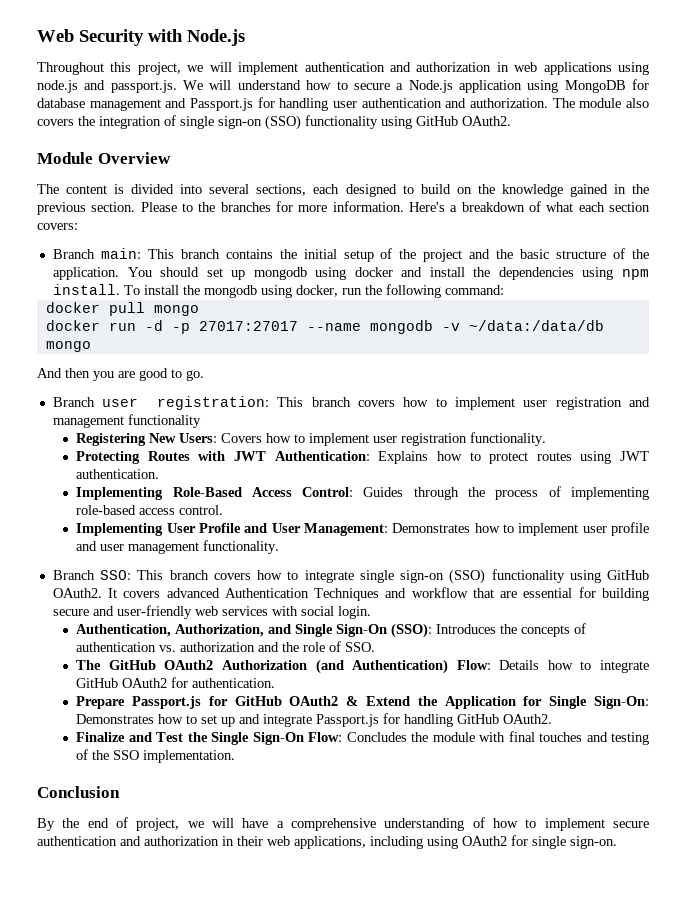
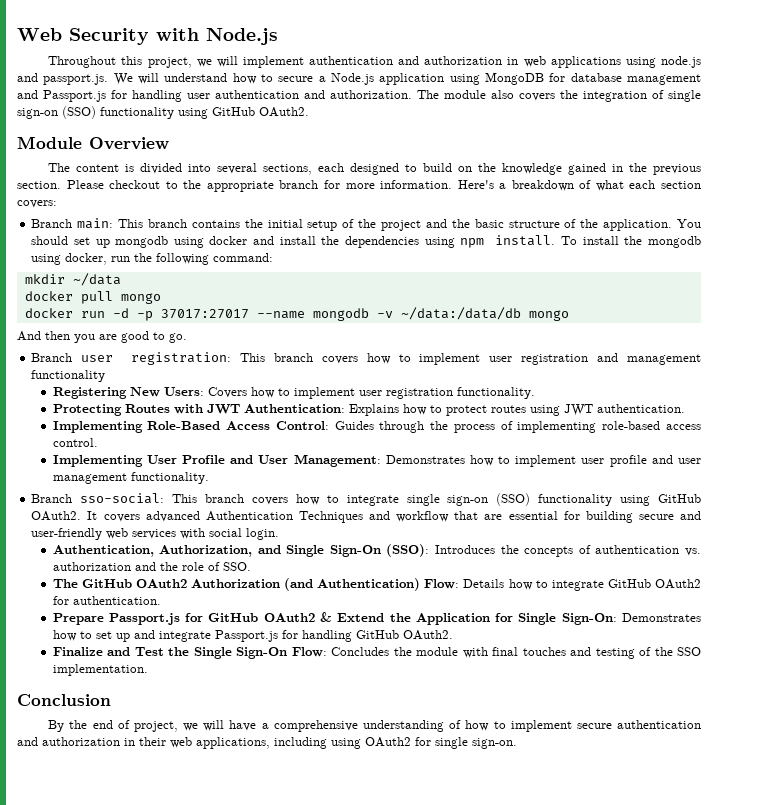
(177, 207) none -> [109,180,161,189] checkout
[220,202,271,212] branches -> [206,180,319,192] appropriate branch
(504, 290) none -> [24,273,121,286] // mkdir ~/data
[198,321,298,331] 27017:27017 -> [160,309,249,319] 37017:27017
[100,570,132,580] SSO: -> [80,493,165,504] sso-social:

